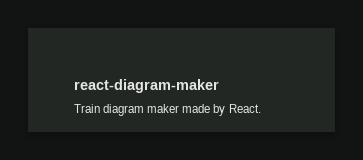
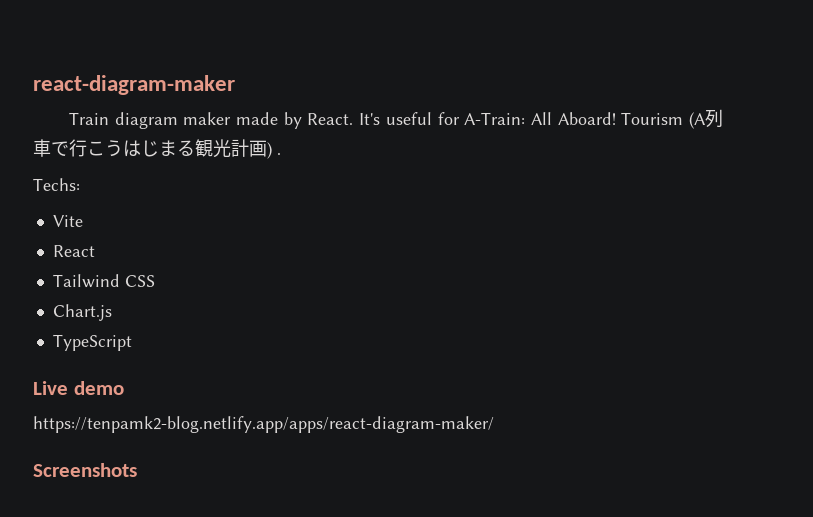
(261, 108) none -> [359,109,723,129] [33,139,281,159] [33,178,80,191] [52,215,83,227] [52,245,95,257] [52,274,155,288] [52,304,112,321] [52,334,132,351] [33,381,124,395] [33,416,494,433] [33,463,137,477] It's useful for A-Train: All Aboard! Tourism (A列車で行こうはじまる観光計画) . // Techs: // Vite // React // Tailwind CSS // Chart.js // TypeScript // Live demo // https://tenpamk2-blog.netlify.app/apps/react-diagram-maker/ // Screenshots

